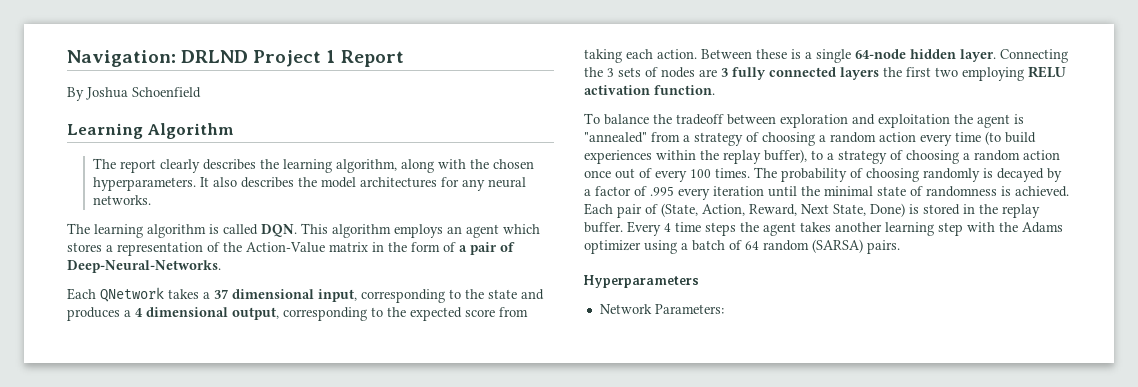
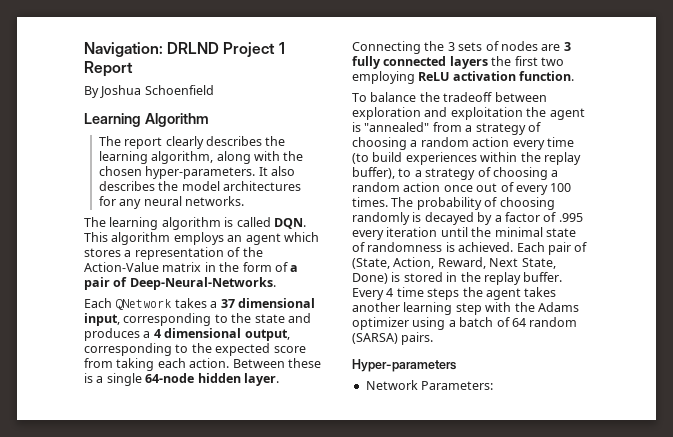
[93,177,197,191] hyperparameters. -> [145,166,256,179] hyper-parameters.
[1028,66,1066,78] RELU -> [418,72,450,81] ReLU
[584,275,699,288] Hyperparameters -> [352,359,456,372] Hyper-parameters

